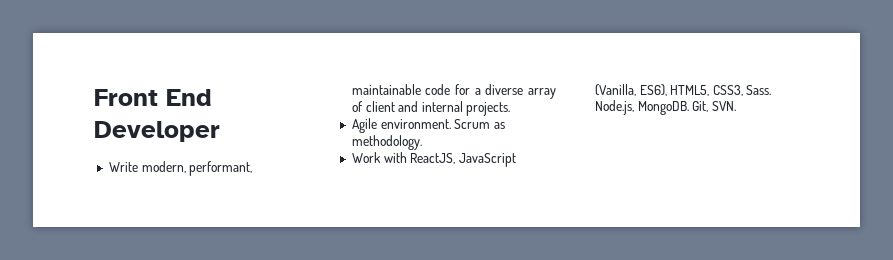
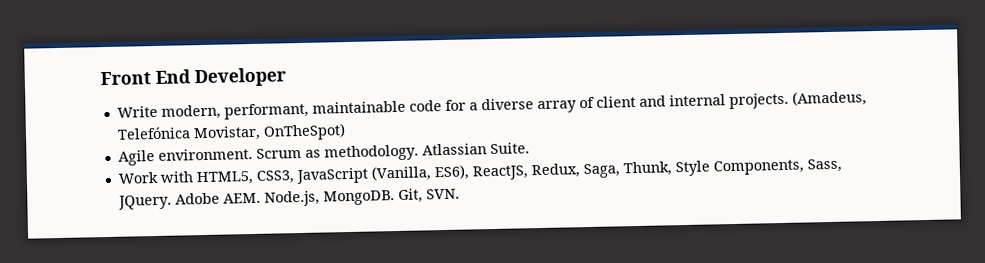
(511, 109) none -> [791,90,867,107] [116,123,346,142] (Amadeus, Telefónica Movistar, OnTheSpot)
(422, 142) none -> [421,142,530,156] Atlassian Suite.
[410,153,456,164] ReactJS, -> [195,170,295,186] HTML5, CSS3,
[670,85,772,96] HTML5, CSS3, Sass. -> [471,158,842,181] [117,192,261,210] ReactJS, Redux, Saga, Thunk, Style Components, Sass, JQuery. Adobe AEM.

